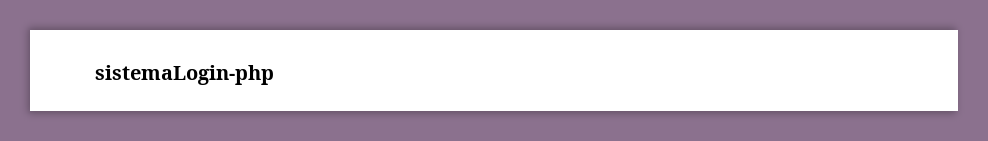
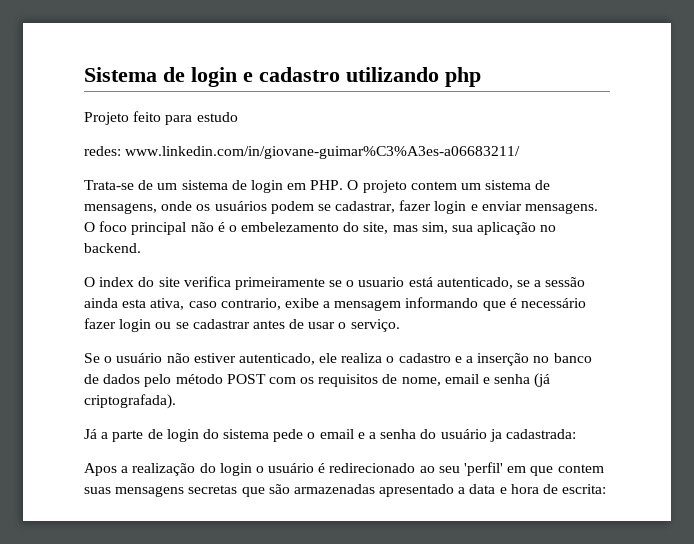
[95,65,274,85] sistemaLogin-php -> [84,67,481,87] [84,111,238,125] [84,146,521,159] [84,180,551,193] [84,200,599,214] [84,221,557,235] [84,243,141,253] [84,276,586,290] [84,297,587,311] [84,318,400,332] [84,353,592,366] [84,373,551,388] [84,394,176,409] [84,429,576,442] [84,462,604,476] [84,484,607,497] Sistema de login e cadastro utilizando php // Projeto feito para estudo // redes: www.linkedin.com/in/giovane-guimar%C3%A3es-a06683211/ // Trata-se de um sistema de login em PHP. O projeto contem um sistema de mensagens, onde os usuários podem se cadastrar, fazer login e enviar mensagens. O foco principal não é o embelezamento do site, mas sim, sua aplicação no backend. // O index do site verifica primeiramente se o usuario está autenticado, se a sessão ainda esta ativa, caso contrario, exibe a mensagem informando que é necessário fazer login ou se cadastrar antes de usar o serviço. // Se o usuário não estiver autenticado, ele realiza o cadastro e a inserção no banco de dados pelo método POST com os requisitos de nome, email e senha (já criptografada). // Já a parte de login do sistema pede o email e a senha do usuário ja cadastrada: // Apos a realização do login o usuário é redirecionado ao seu 'perfil' em que contem suas mensagens secretas que são armazenadas apresentado a data e hora de escrita:

